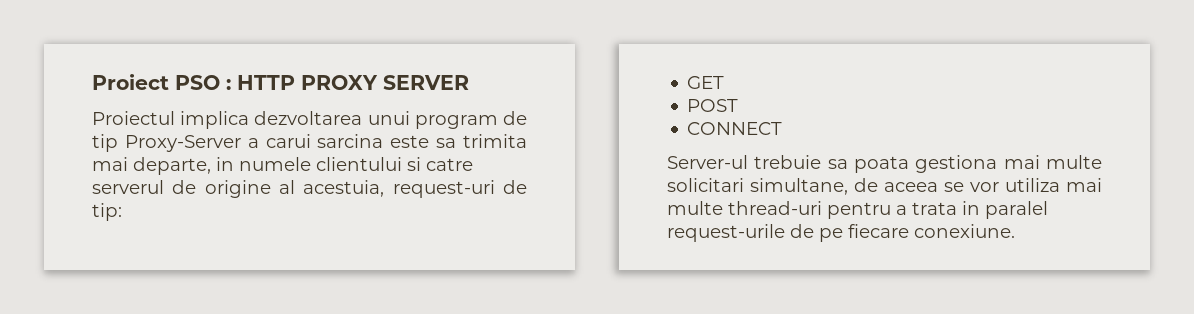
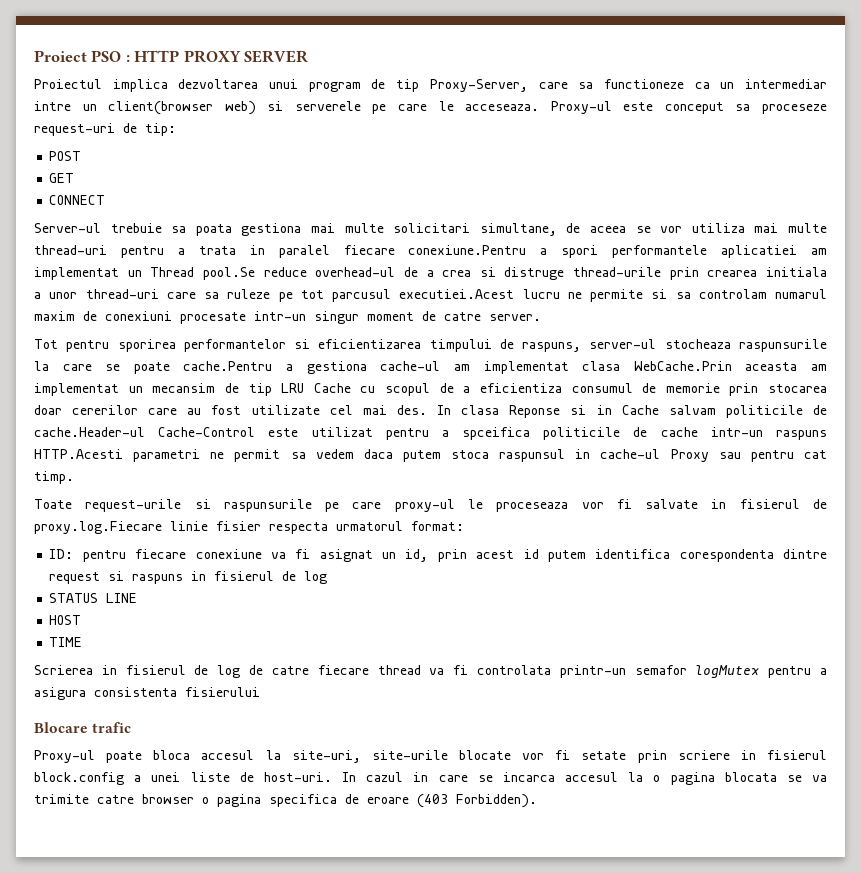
[124,134,527,152] [92,157,473,175] [92,180,385,198] Proxy-Server a carui sarcina este sa trimita mai departe, in numele clientului si catre serverul de origine al acestuia, -> [429,79,828,92] [34,101,827,115] Proxy-Server, care sa functioneze ca un intermediar intre un client(browser web) si serverele pe care le acceseaza. Proxy-ul este conceput sa proceseze
(122, 212) none -> [49,151,82,161] // POST
[687,99,739,112] // POST -> (75, 178) none
[667,224,1015,242] request-urile de pe fiecare conexiune. -> [343,245,827,258] [34,267,827,280] [34,289,827,302] [34,311,541,324] [34,339,827,352] [34,361,828,374] [34,383,827,396] [34,405,828,418] [34,427,827,440] [34,449,827,462] [34,471,74,484] [34,499,828,512] [34,521,464,534] [49,549,827,562] [49,571,328,584] [49,593,138,603] [49,615,82,625] [49,637,83,647] [34,665,827,678] [34,687,260,700] [34,722,132,733] [34,750,827,763] [34,772,827,785] [34,794,537,808] fiecare conexiune.Pentru a spori performantele aplicatiei am implementat un Thread pool.Se reduce overhead-ul de a crea si distruge thread-urile prin crearea initiala a unor thread-uri care sa ruleze pe tot parcusul executiei.Acest lucru ne permite si sa controlam numarul maxim de conexiuni procesate intr-un singur moment de catre server. // Tot pentru sporirea performantelor si eficientizarea timpului de raspuns, server-ul stocheaza raspunsurile la care se poate cache.Pentru a gestiona cache-ul am implementat clasa WebCache.Prin aceasta am implementat un mecansim de tip LRU Cache cu scopul de a eficientiza consumul de memorie prin stocarea doar cererilor care au fost utilizate cel mai des. In clasa Reponse si in Cache salvam politicile de cache.Header-ul Cache-Control este utilizat pentru a spceifica politicile de cache intr-un raspuns HTTP.Acesti parametri ne permit sa vedem daca putem stoca raspunsul in cache-ul Proxy sau pentru cat timp. // Toate request-urile si raspunsurile pe care proxy-ul le proceseaza vor fi salvate in fisierul de proxy.log.Fiecare linie fisier respecta urmatorul format: // ID: pentru fiecare conexiune va fi asignat un id, prin acest id putem identifica corespondenta dintre request si raspuns in fisierul de log // STATUS LINE // HOST // TIME // Scrierea in fisierul de log de catre fiecare thread va fi controlata printr-un semafor logMutex pentru a asigura consistenta fisierului // Blocare trafic // Proxy-ul poate bloca accesul la site-uri, site-urile blocate vor fi setate prin scriere in fisierul block.config a unei liste de host-uri. In cazul in care se incarca accesul la o pagina blocata se va trimite catre browser o pagina specifica de eroare (403 Forbidden).

